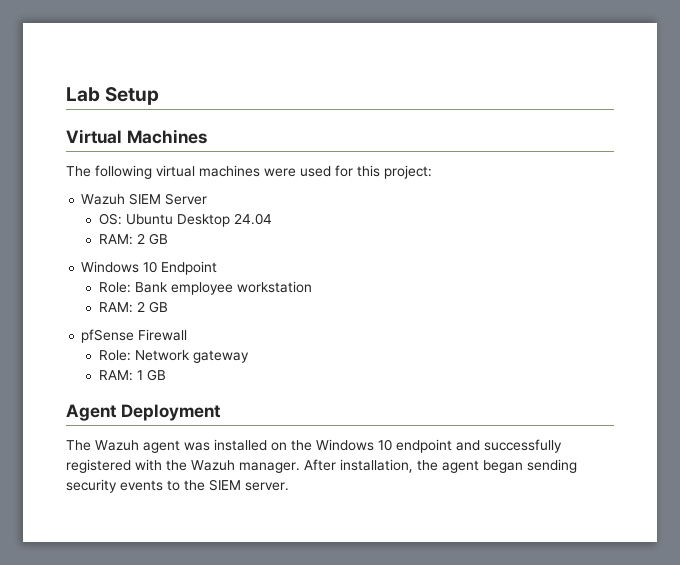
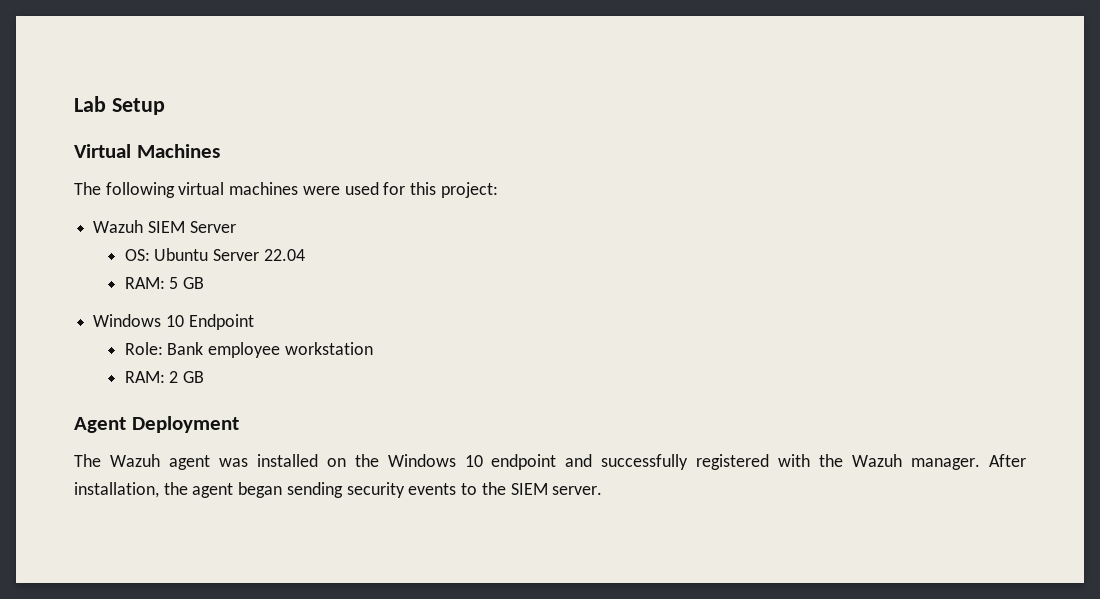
[176,213,272,227] [98,233,145,245] Desktop 24.04 // RAM: 2 -> [212,249,305,261] [124,277,179,289] Server 22.04 // RAM: 5
[81,329,188,343] [98,350,249,363] [98,369,166,381] // pfSense Firewall // Role: Network gateway // RAM: 1 GB -> (204, 377) none

